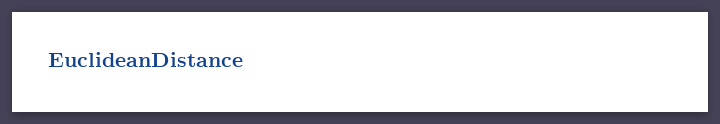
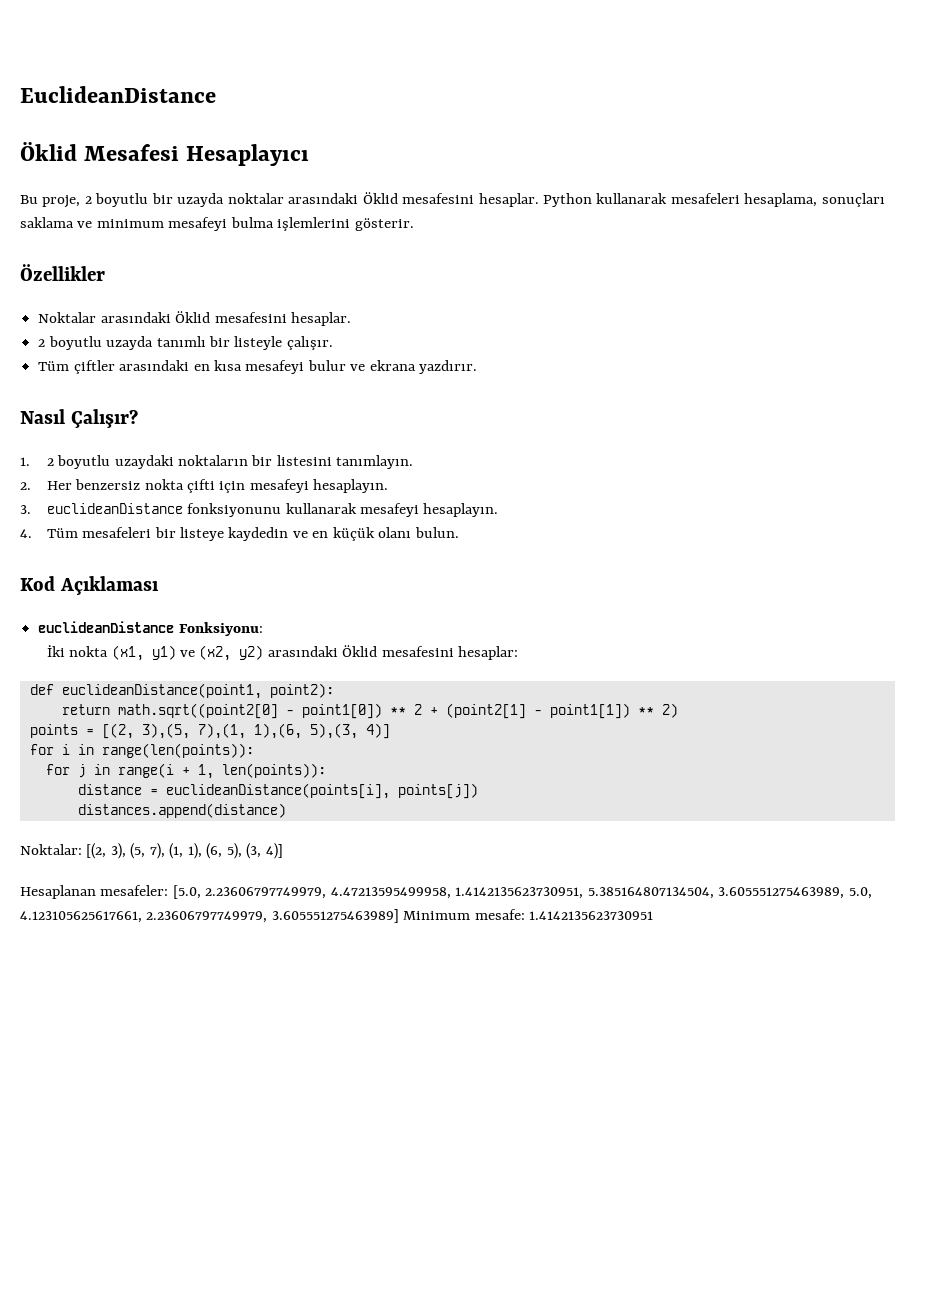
(243, 59) none -> [20,142,310,166] [20,192,885,208] [20,217,414,231] [20,264,105,281] [38,311,351,326] [38,336,333,350] [38,360,478,374] [20,409,138,428] [20,455,414,469] [20,479,389,493] [20,503,499,517] [20,527,459,541] [20,576,158,595] [38,621,263,636] [46,645,519,661] [29,683,334,699] [61,703,678,719] [29,723,390,739] [29,743,254,758] [45,763,326,779] [77,783,478,799] [77,803,286,818] [20,843,283,859] [20,885,872,899] [20,909,654,923] // Öklid Mesafesi Hesaplayıcı // Bu proje, 2 boyutlu bir uzayda noktalar arasındaki Öklid mesafesini hesaplar. Python kullanarak mesafeleri hesaplama, sonuçları saklama ve minimum mesafeyi bulma işlemlerini gösterir. // Özellikler // Noktalar arasındaki Öklid mesafesini hesaplar. // 2 boyutlu uzayda tanımlı bir listeyle çalışır. // Tüm çiftler arasındaki en kısa mesafeyi bulur ve ekrana yazdırır. // Nasıl Çalışır? // 1. 2 boyutlu uzaydaki noktaların bir listesini tanımlayın. // 2. Her benzersiz nokta çifti için mesafeyi hesaplayın. // 3. euclideanDistance fonksiyonunu kullanarak mesafeyi hesaplayın. // 4. Tüm mesafeleri bir listeye kaydedin ve en küçük olanı bulun. // Kod Açıklaması // euclideanDistance Fonksiyonu: // İki nokta (x1, y1) ve (x2, y2) arasındaki Öklid mesafesini hesaplar: // def euclideanDistance(point1, point2): // return math.sqrt((point2[0] - point1[0]) ** 2 + (point2[1] - point1[1]) ** 2) // points = [(2, 3),(5, 7),(1, 1),(6, 5),(3, 4)] // for i in range(len(points)): // for j in range(i + 1, len(points)): // distance = euclideanDistance(points[i], points[j]) // distances.append(distance) // Noktalar: [(2, 3), (5, 7), (1, 1), (6, 5), (3, 4)] // Hesaplanan mesafeler: [5.0, 2.23606797749979, 4.47213595499958, 1.4142135623730951, 5.385164807134504, 3.605551275463989, 5.0, 4.123105625617661, 2.23606797749979, 3.605551275463989] Minimum mesafe: 1.4142135623730951

